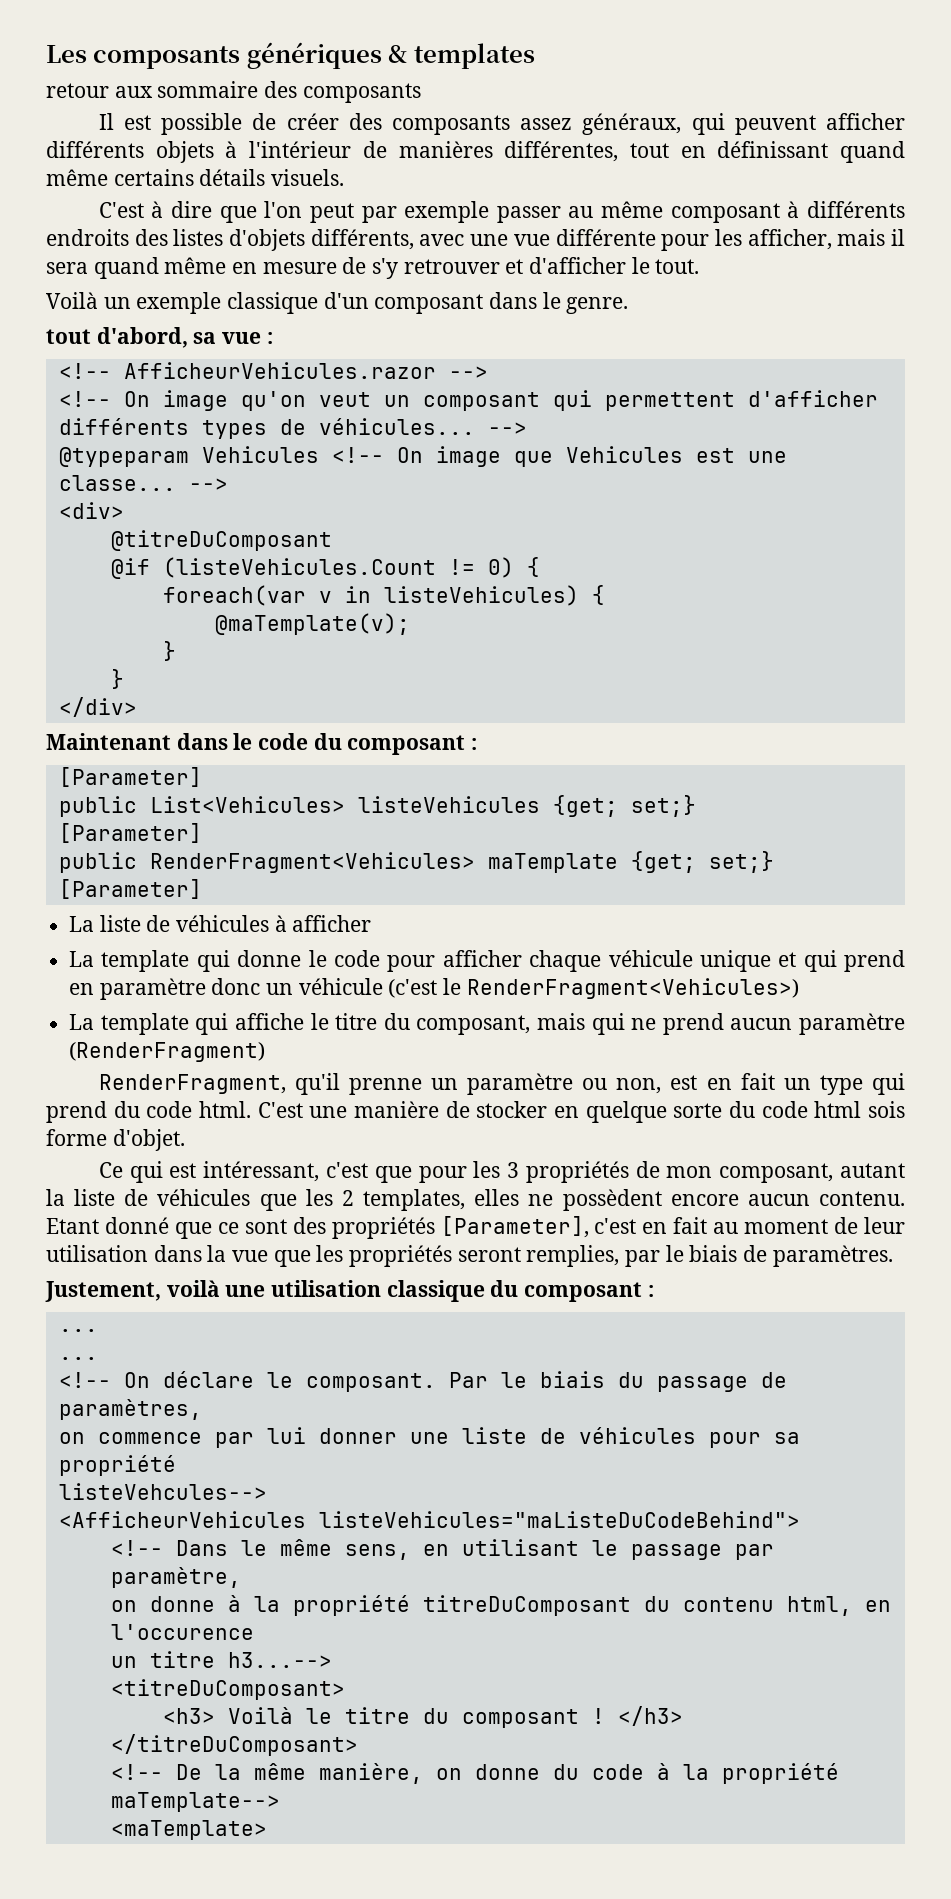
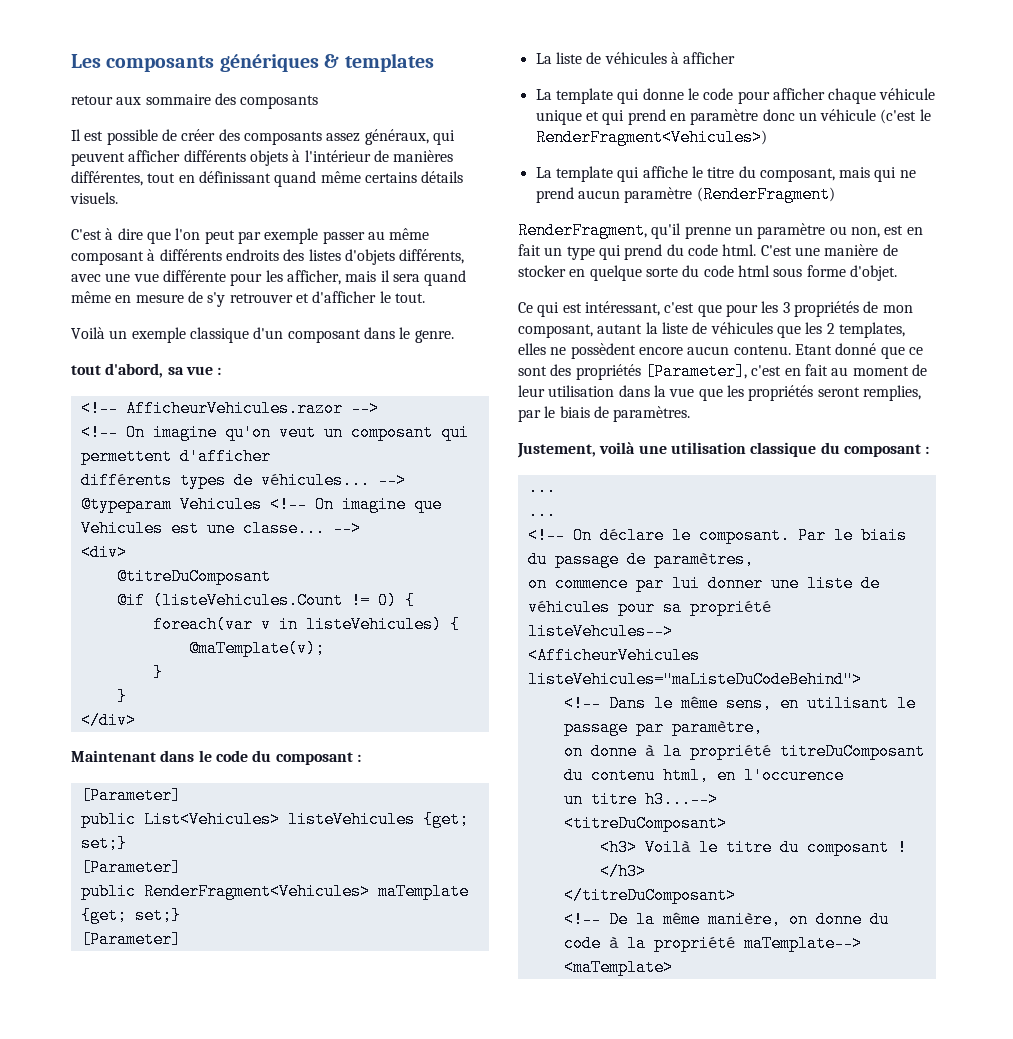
[162,390,228,411] image -> [152,424,217,441] imagine
[435,446,501,467] image -> [341,496,406,513] imagine
[867,1101,905,1118] sois -> [773,268,803,277] sous

